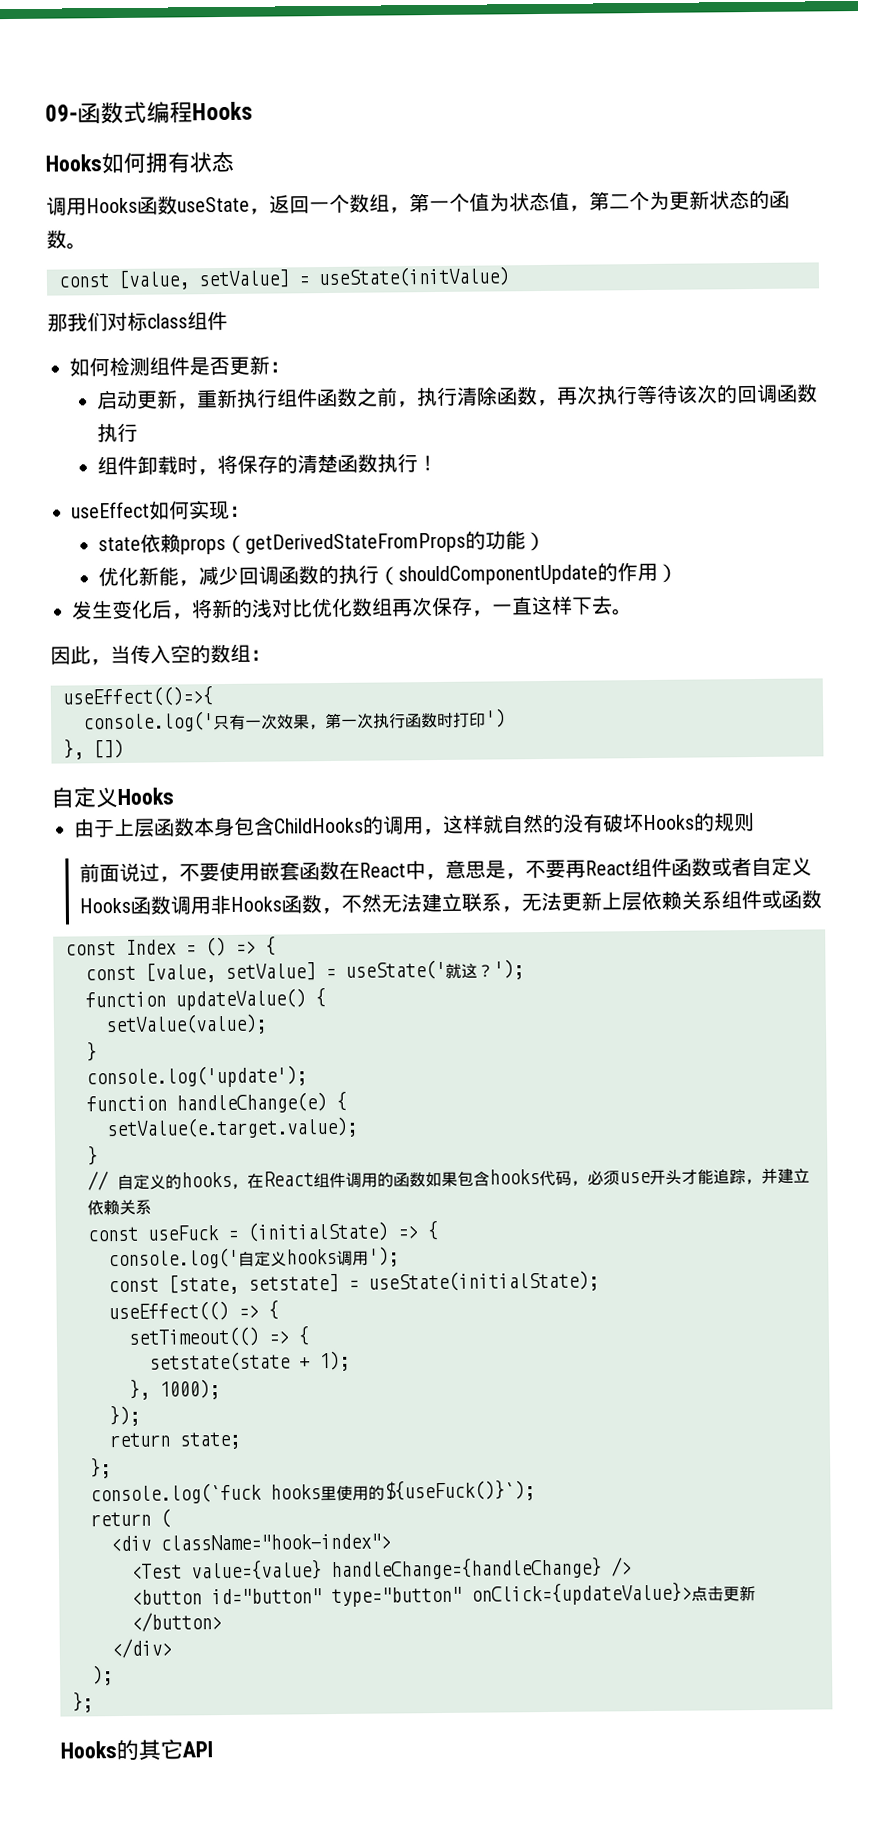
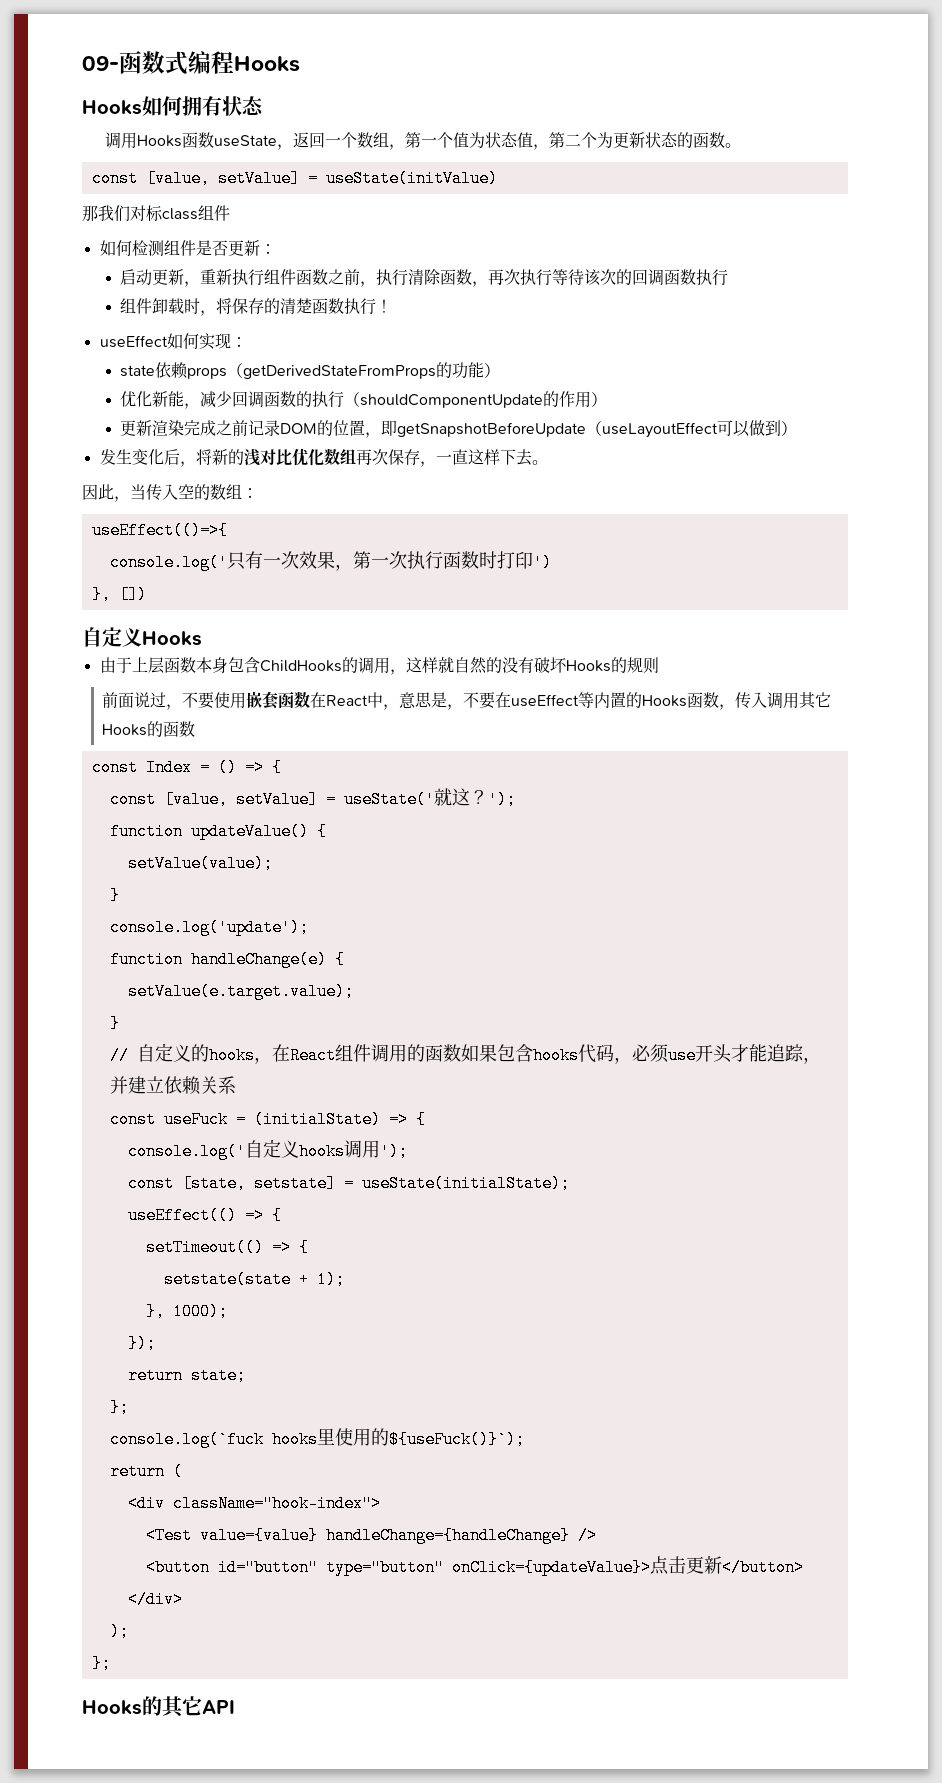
(678, 573) none -> [120,420,798,438] // 更新渲染完成之前记录DOM的位置，即getSnapshotBeforeUpdate（useLayoutEffect可以做到）
[564,856,812,878] [78,889,782,915] 再React组件函数或者自定义Hooks函数调用非Hooks函数，不然无法建立联系，无法更新上层依赖关系组件或 -> [495,692,832,710] [102,721,164,737] 在useEffect等内置的Hooks函数，传入调用其它Hooks的

